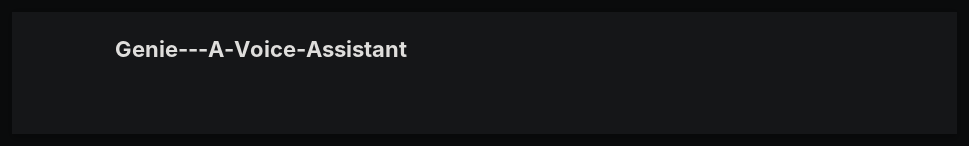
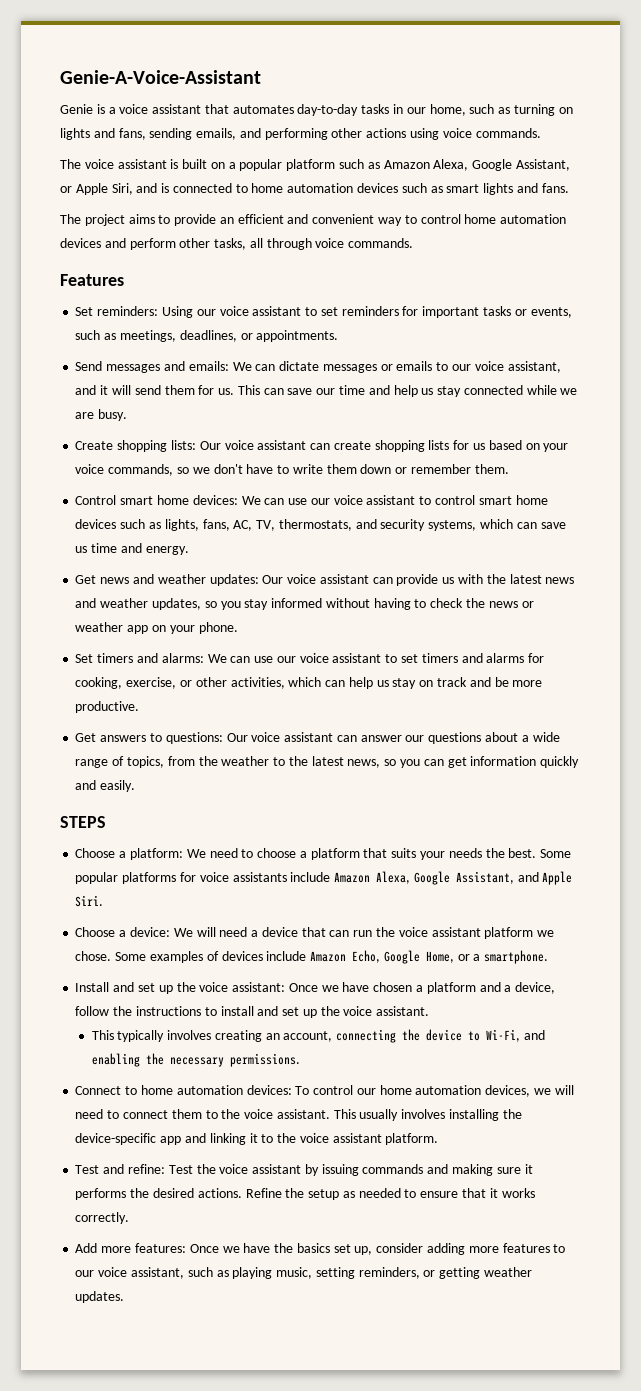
[115,40,407,57] Genie---A-Voice-Assistant -> [60,70,261,84] [60,104,573,116] [60,128,541,140] [60,159,570,171] [60,183,569,195] [60,214,567,226] [60,238,414,250] [60,274,124,286] [75,306,572,318] [75,330,339,342] [75,361,561,373] [75,385,578,397] [75,409,128,421] [75,440,569,452] [75,464,509,476] [75,495,548,505] [75,519,566,531] [75,543,189,555] [75,574,575,586] [75,598,534,610] [75,622,238,634] [75,653,545,663] [75,677,543,689] [75,701,140,713] [75,732,560,744] [75,756,580,768] [75,780,136,792] [60,816,106,828] [75,848,572,860] [75,871,573,885] [75,895,104,907] [75,927,555,939] [75,950,549,964] [75,982,556,994] [75,1006,430,1018] [91,1029,546,1043] [91,1053,300,1067] [75,1085,574,1097] [75,1109,522,1121] [75,1133,439,1145] [75,1164,533,1176] [75,1188,535,1200] [75,1212,130,1224] [75,1243,566,1255] [75,1267,532,1279] [75,1291,125,1303] Genie-A-Voice-Assistant // Genie is a voice assistant that automates day-to-day tasks in our home, such as turning on lights and fans, sending emails, and performing other actions using voice commands. // The voice assistant is built on a popular platform such as Amazon Alexa, Google Assistant, or Apple Siri, and is connected to home automation devices such as smart lights and fans. // The project aims to provide an efficient and convenient way to control home automation devices and perform other tasks, all through voice commands. // Features // Set reminders: Using our voice assistant to set reminders for important tasks or events, such as meetings, deadlines, or appointments. // Send messages and emails: We can dictate messages or emails to our voice assistant, and it will send them for us. This can save our time and help us stay connected while we are busy. // Create shopping lists: Our voice assistant can create shopping lists for us based on your voice commands, so we don't have to write them down or remember them. // Control smart home devices: We can use our voice assistant to control smart home devices such as lights, fans, AC, TV, thermostats, and security systems, which can save us time and energy. // Get news and weather updates: Our voice assistant can provide us with the latest news and weather updates, so you stay informed without having to check the news or weather app on your phone. // Set timers and alarms: We can use our voice assistant to set timers and alarms for cooking, exercise, or other activities, which can help us stay on track and be more productive. // Get answers to questions: Our voice assistant can answer our questions about a wide range of topics, from the weather to the latest news, so you can get information quickly and easily. // STEPS // Choose a platform: We need to choose a platform that suits your needs the best. Some popular platforms for voice assistants include Amazon Alexa, Google Assistant, and Apple Siri. // Choose a device: We will need a device that can run the voice assistant platform we chose. Some examples of devices include Amazon Echo, Google Home, or a smartphone. // Install and set up the voice assistant: Once we have chosen a platform and a device, follow the instructions to install and set up the voice assistant. // This typically involves creating an account, connecting the device to Wi-Fi, and enabling the necessary permissions. // Connect to home automation devices: To control our home automation devices, we will need to connect them to the voice assistant. This usually involves installing the device-specific app and linking it to the voice assistant platform. // Test and refine: Test the voice assistant by issuing commands and making sure it performs the desired actions. Refine the setup as needed to ensure that it works correctly. // Add more features: Once we have the basics set up, consider adding more features to our voice assistant, such as playing music, setting reminders, or getting weather updates.

